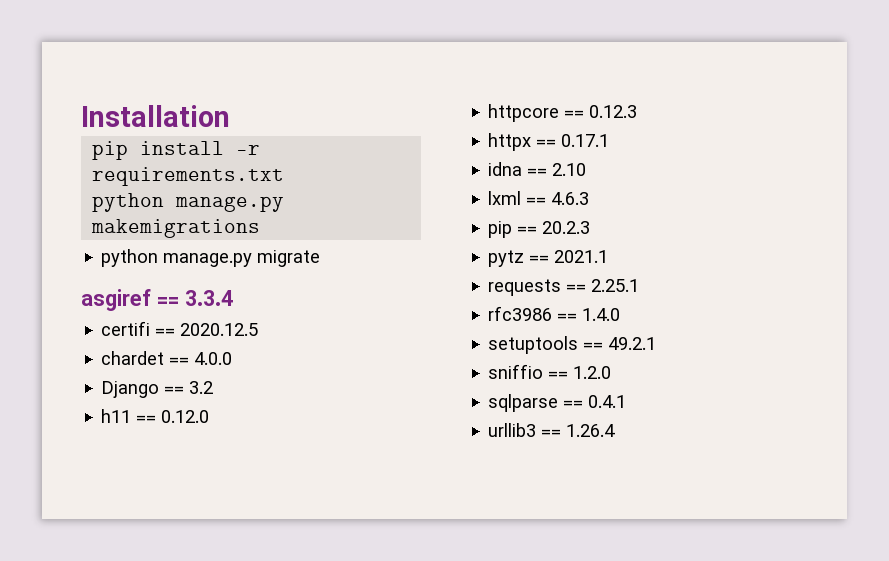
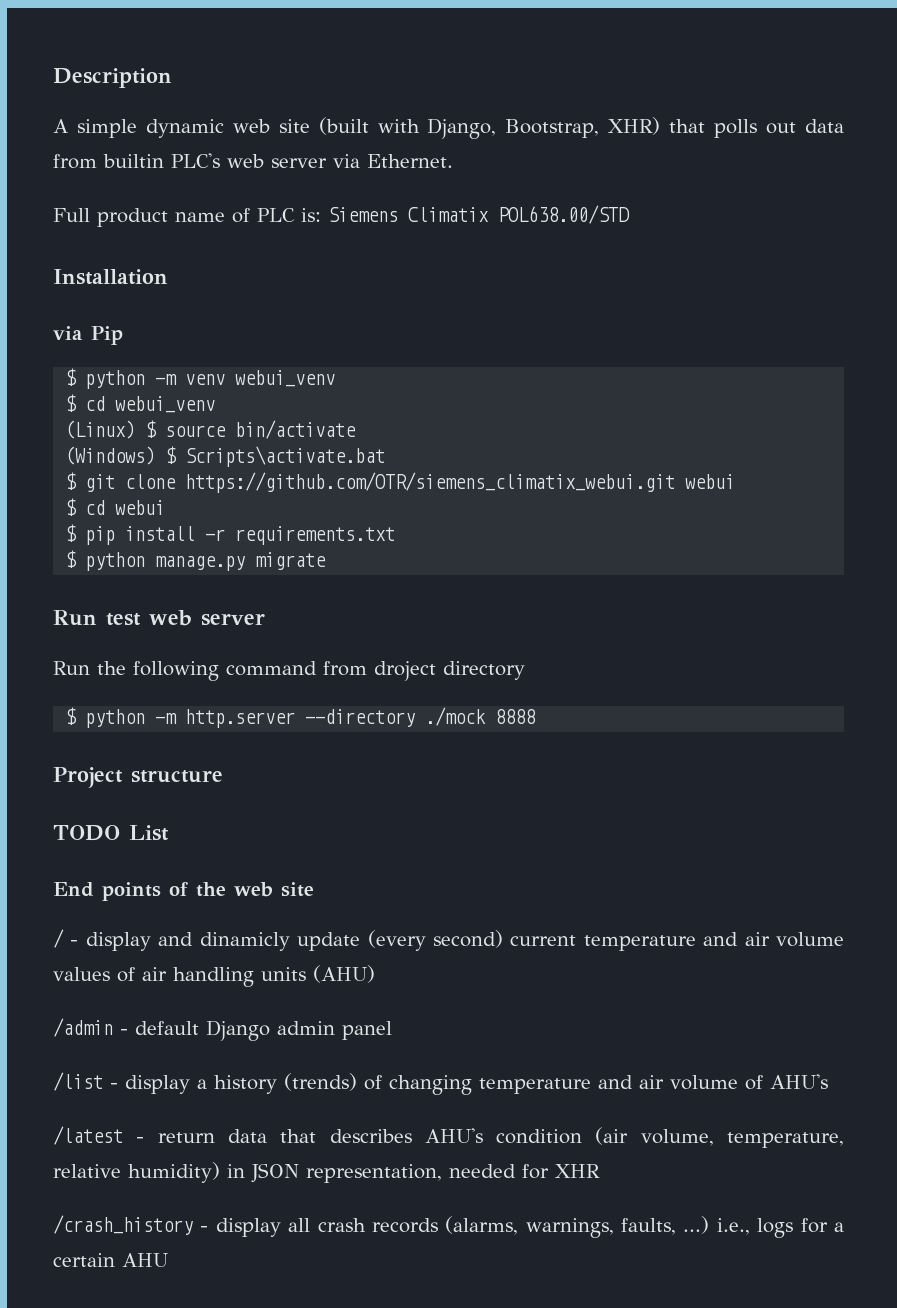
[81,105,230,127] Installation // -> [53,68,172,88] [53,117,844,139] [53,153,453,169] [53,205,630,227] [53,269,168,285] [53,326,123,345] [65,368,336,389] [65,394,216,413] [65,420,357,439] [65,446,386,467] [65,472,736,493] [65,498,166,516] [65,524,78,542] Description // A simple dynamic web site (built with Django, Bootstrap, XHR) that polls out data from builtin PLC's web server via Ethernet. // Full product name of PLC is: Siemens Climatix POL638.00/STD // Installation // via Pip // $ python -m venv webui_venv // $ cd webui_venv // (Linux) $ source bin/activate // (Windows) $ Scripts\activate.bat // $ git clone https://github.com/OTR/siemens_climatix_webui.git webui // $ cd webui // $
[92,193,285,212] [91,219,261,238] python manage.py makemigrations // -> [65,550,78,568] $
[81,289,233,311] [101,321,259,336] [101,351,233,365] [101,381,214,398] [101,409,210,423] [488,104,638,122] [488,133,610,151] [488,162,587,176] [488,191,590,205] [488,221,591,238] [488,250,609,267] [488,279,640,296] [488,306,621,321] [488,336,657,354] [488,364,612,379] [488,394,627,412] [488,423,616,437] asgiref == 3.3.4 // certifi == 2020.12.5 // chardet == 4.0.0 // Django == 3.2 // h11 == 0.12.0 // httpcore == 0.12.3 // httpx == 0.17.1 // idna == 2.10 // lxml == 4.6.3 // pip == 20.2.3 // pytz == 2021.1 // requests == 2.25.1 // rfc3986 == 1.4.0 // setuptools == 49.2.1 // sniffio == 1.2.0 // sqlparse == 0.4.1 // urllib3 == 1.26.4 -> [53,610,265,626] [53,661,525,681] [65,707,537,728] [53,767,223,788] [53,825,169,841] [53,882,314,901] [53,929,844,951] [53,965,375,987] [53,1018,392,1041] [53,1072,828,1095] [53,1126,844,1148] [53,1162,600,1183] [53,1215,844,1238] [53,1253,168,1267] Run test web server // Run the following command from droject directory // $ python -m http.server --directory ./mock 8888 // Project structure // TODO List // End points of the web site // / - display and dinamicly update (every second) current temperature and air volume values of air handling units (AHU) // /admin - default Django admin panel // /list - display a history (trends) of changing temperature and air volume of AHU's // /latest - return data that describes AHU's condition (air volume, temperature, relative humidity) in JSON representation, needed for XHR // /crash_history - display all crash records (alarms, warnings, faults, ...) i.e., logs for a certain AHU

